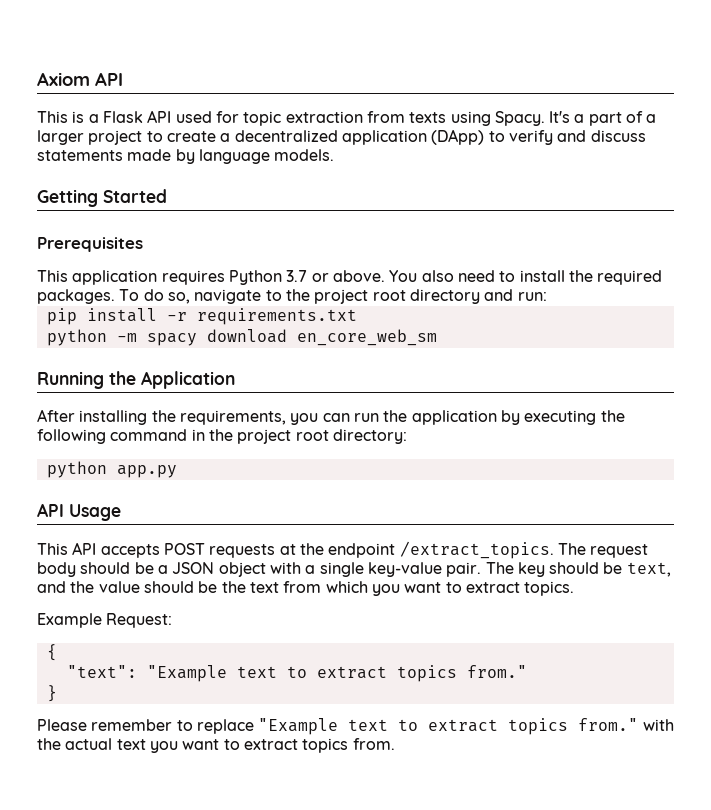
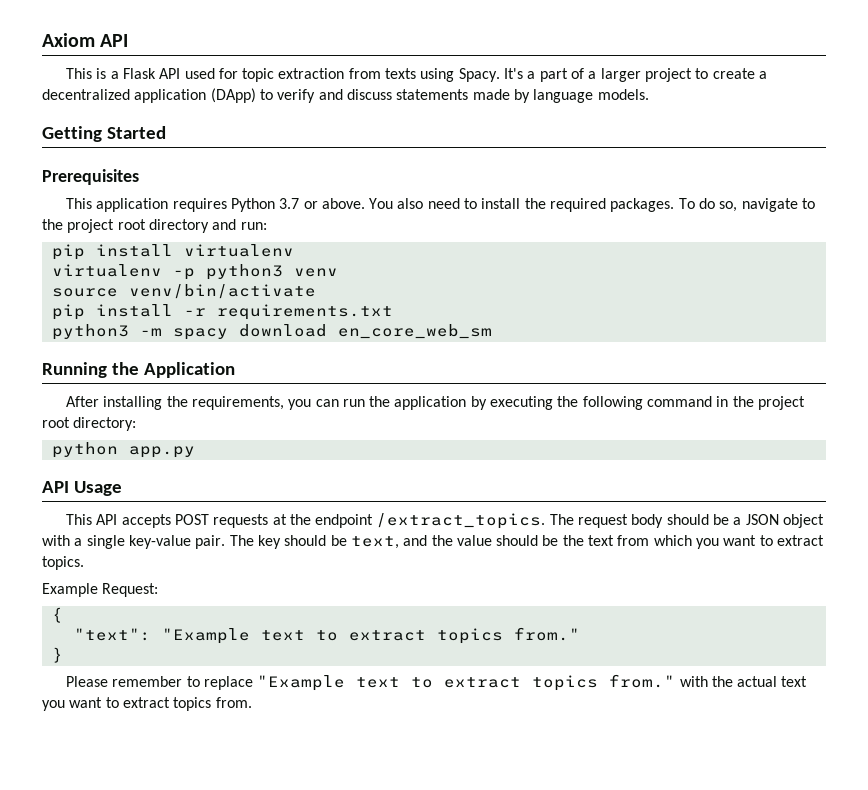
(547, 296) none -> [51,244,294,260] [51,264,338,280] [51,284,316,299] // pip install virtualenv // virtualenv -p python3 venv // source venv/bin/activate
[46,329,107,346] python -> [51,324,129,340] python3

